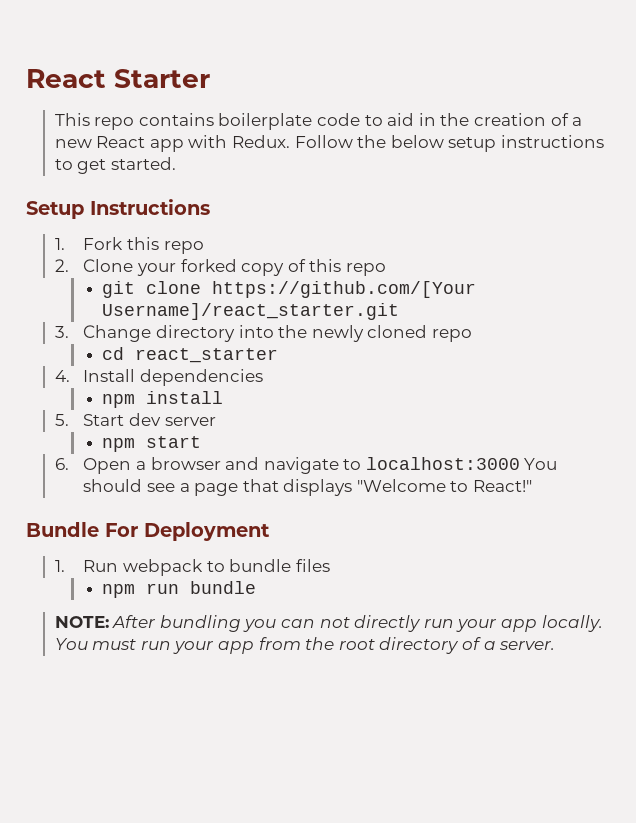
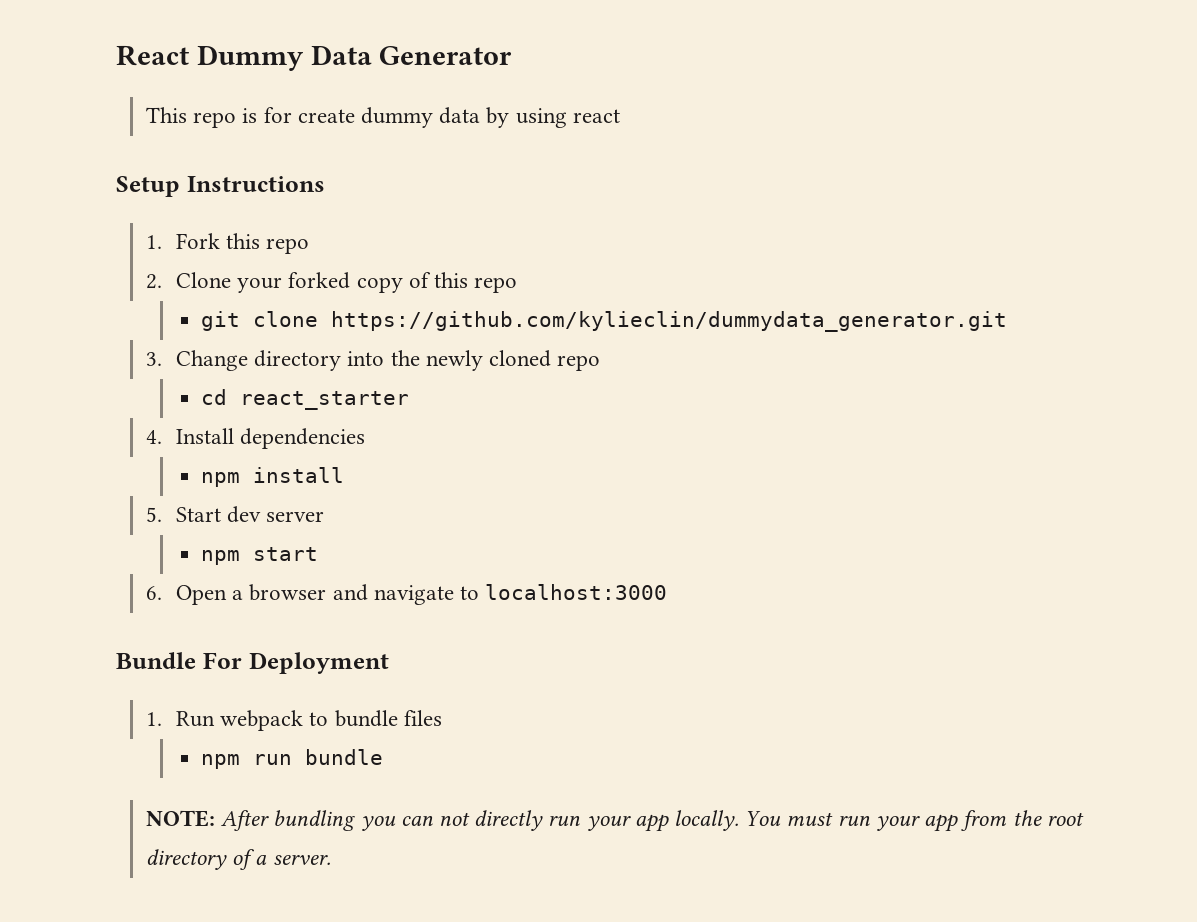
[26,69,210,88] React Starter -> [116,45,513,71] React Dummy Data Generator
[138,113,583,130] [54,135,604,152] [54,157,176,174] contains boilerplate code to aid in the creation of a new React app with Redux. Follow the below setup instructions to get started. -> [242,107,620,128] is for create dummy data by using react
[212,281,477,298] [102,303,400,320] https://github.com/[Your Username]/react_starter.git -> [331,311,1008,332] https://github.com/kylieclin/dummydata_generator.git
[524,458,558,470] [83,479,533,496] You should see a page that displays "Welcome to React!" -> (668, 592) none

